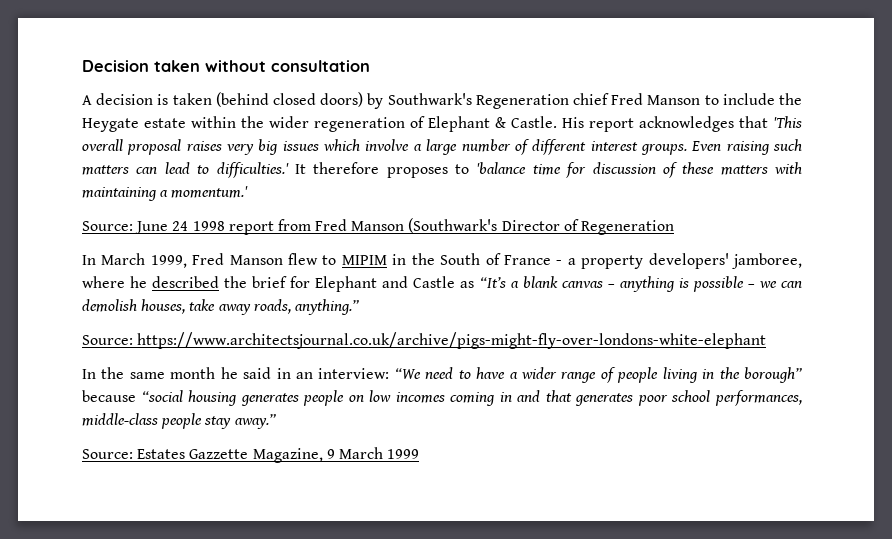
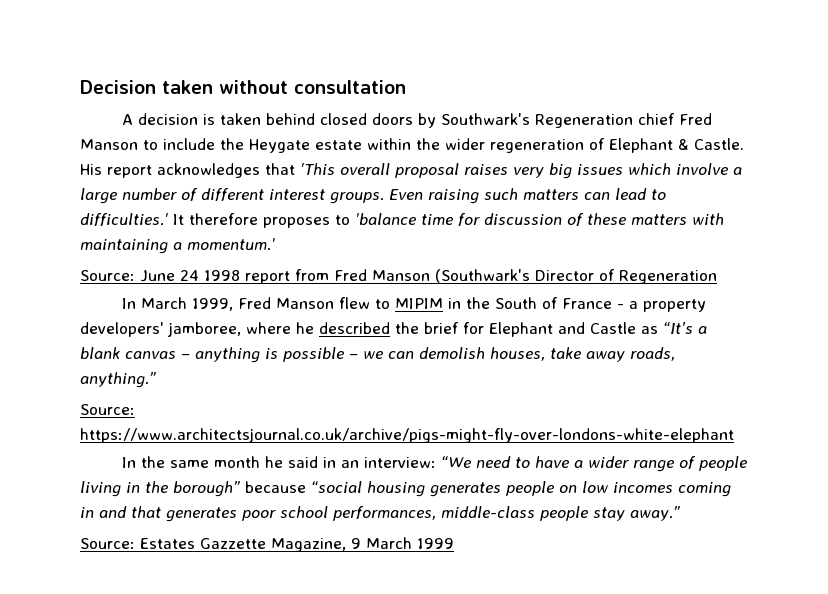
[215,92,364,107] (behind closed doors) -> [266,113,414,125] behind closed doors

